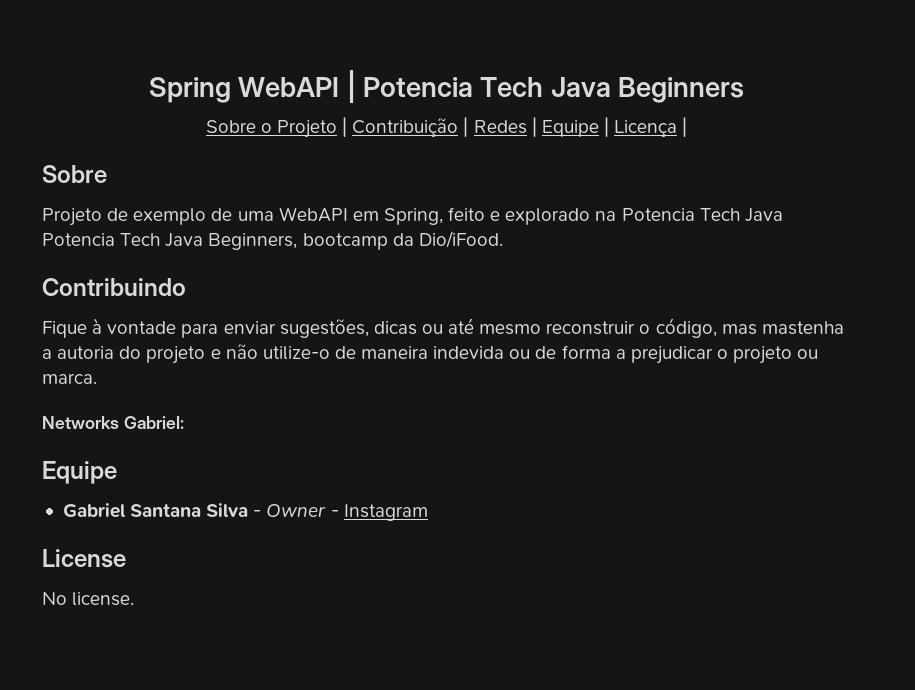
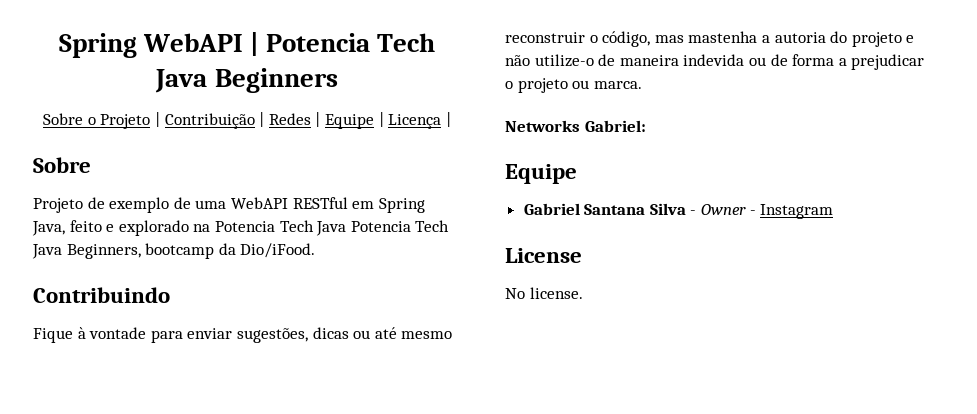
[352,208,443,225] em Spring, -> [292,197,425,213] [32,221,65,236] RESTful em Spring Java,

